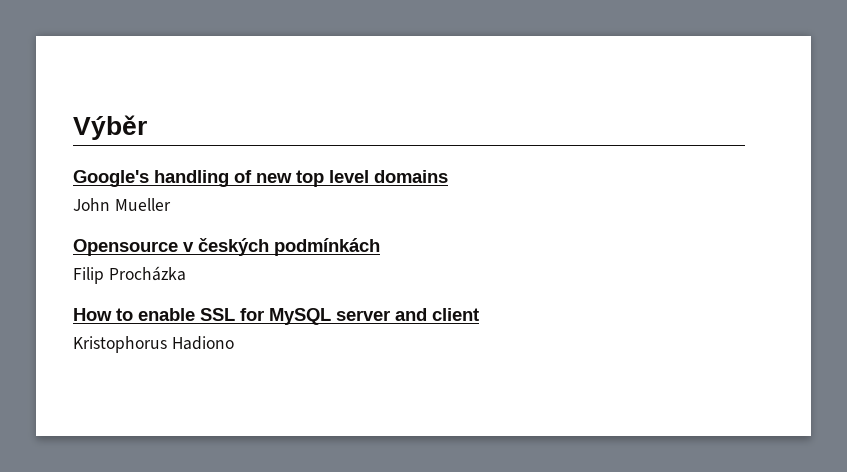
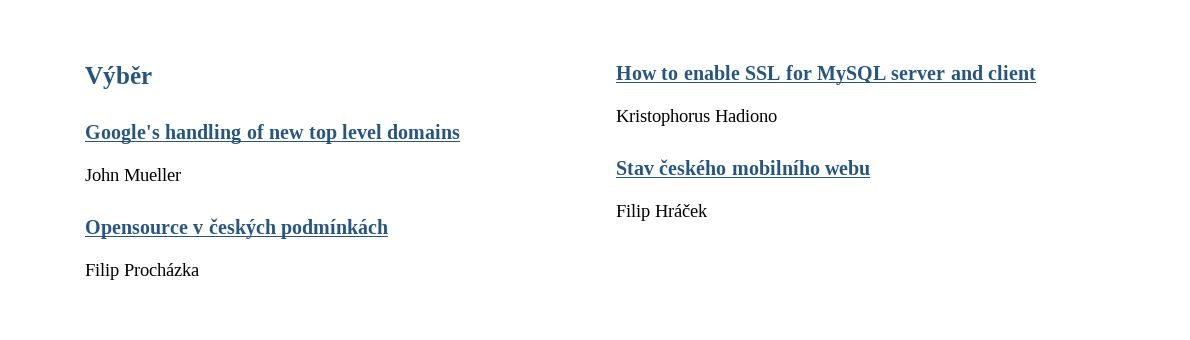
(234, 343) none -> [616,159,871,175] [616,204,708,221] // Stav českého mobilního webu // Filip Hráček

